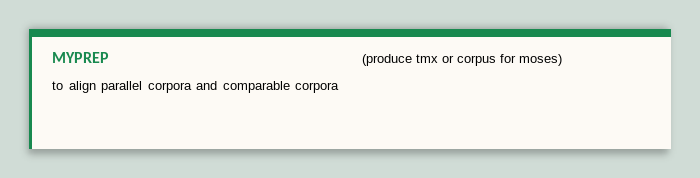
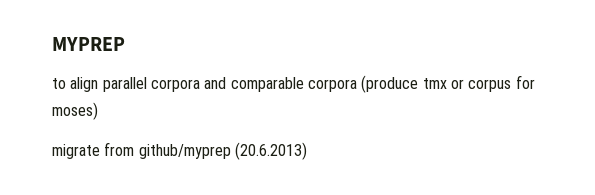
(562, 60) none -> [52,142,307,160] // migrate from github/myprep (20.6.2013)

